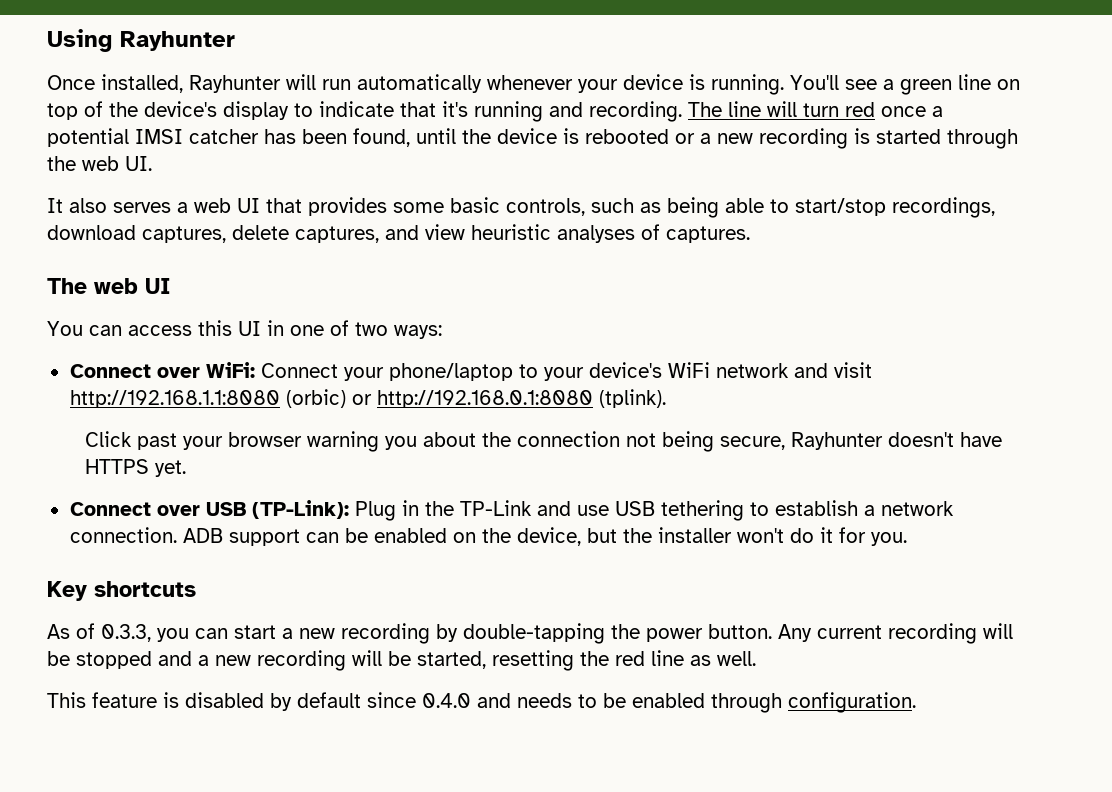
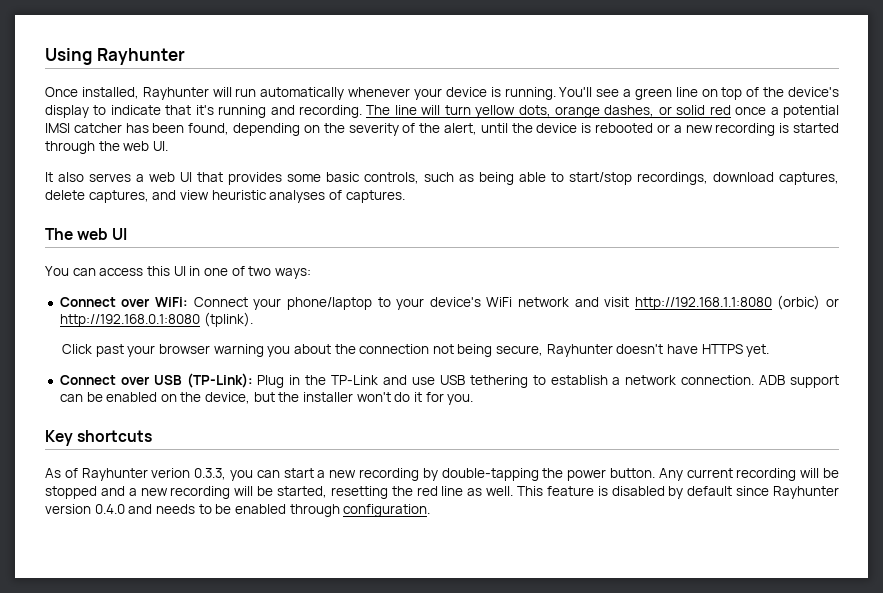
(839, 110) none -> [475,105,706,118] yellow dots, orange dashes, or solid
(410, 137) none -> [233,123,477,136] depending on the severity of the alert,
(95, 631) none -> [81,468,191,481] Rayhunter verion
(756, 658) // -> (514, 491) none
(416, 700) none -> [773,486,839,499] [45,504,91,514] Rayhunter version

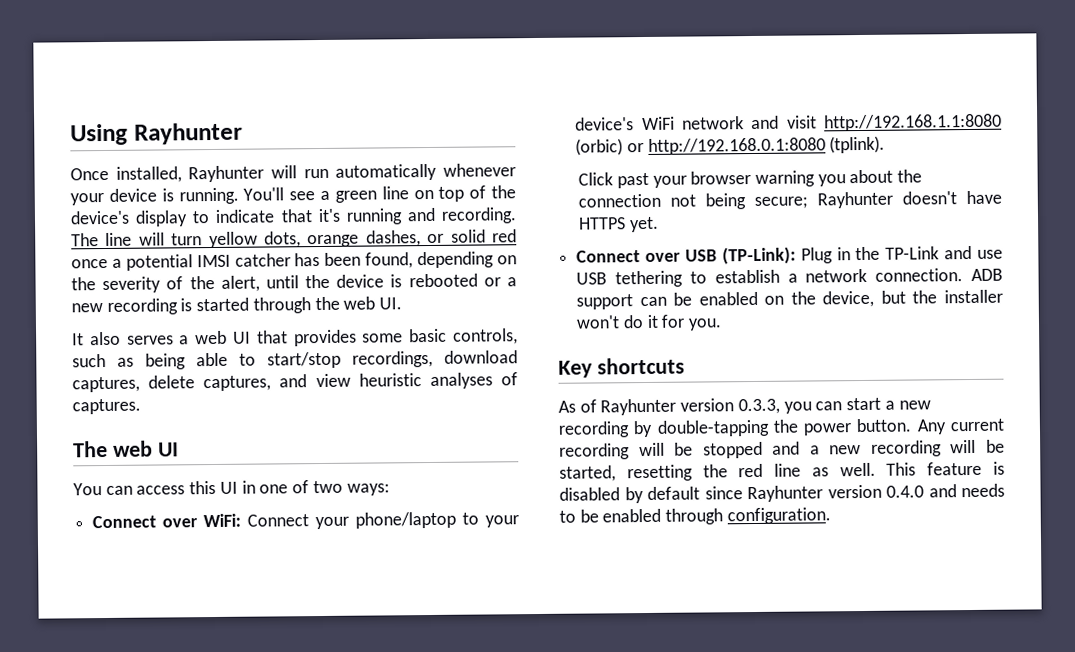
[496,345,544,356] secure, -> [754,196,809,209] secure;
[151,468,191,478] verion -> [680,398,735,412] version

